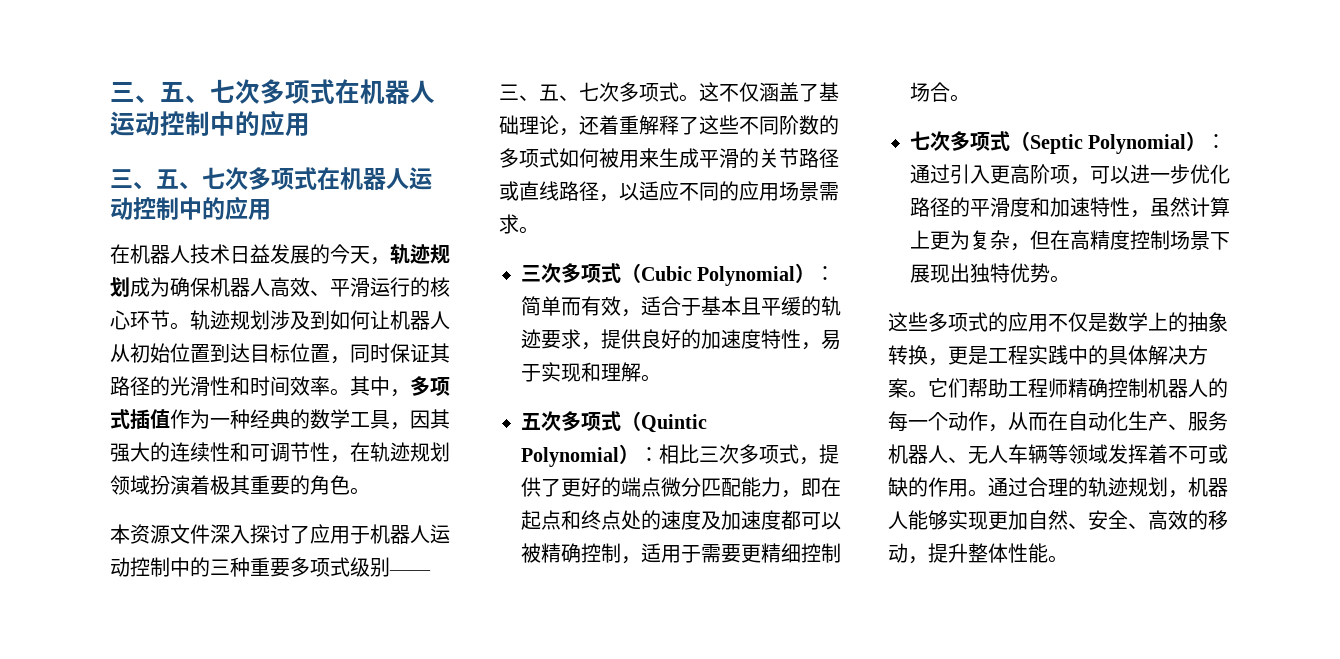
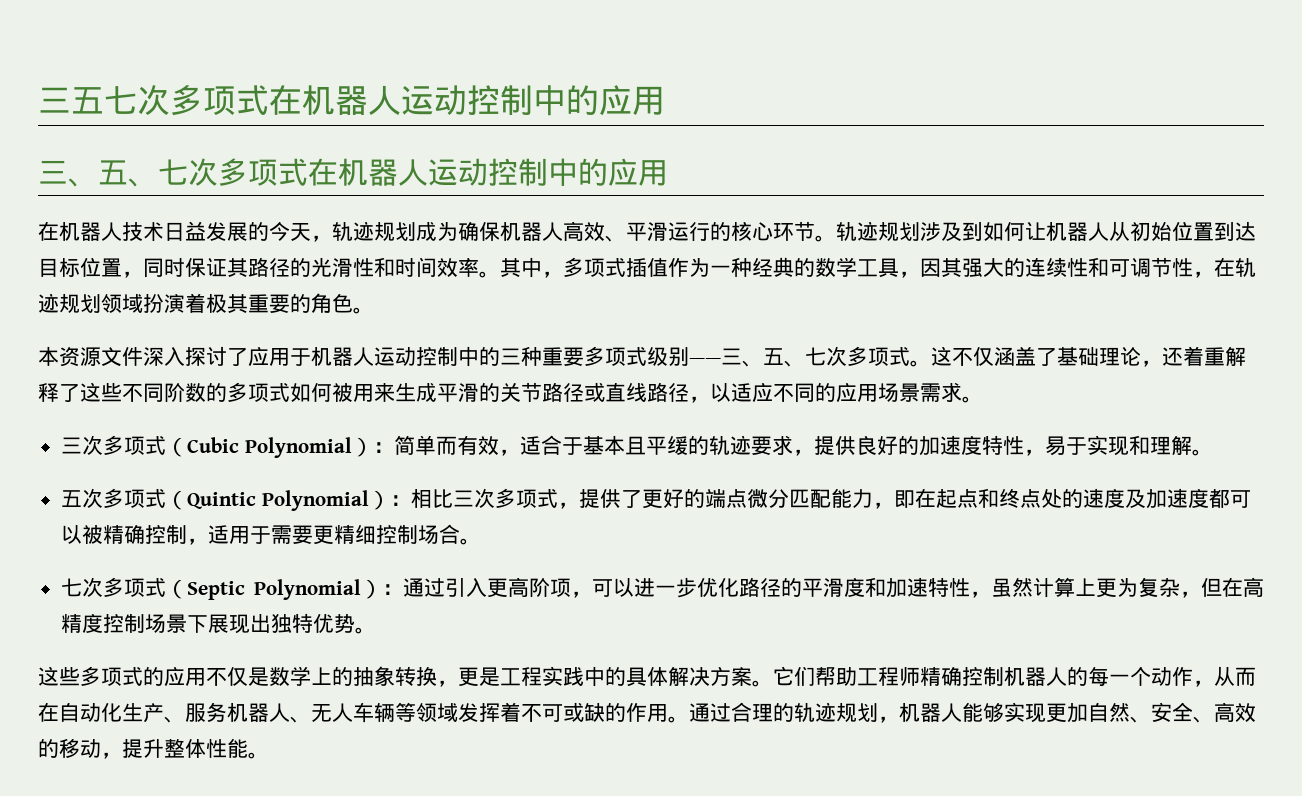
[110,82,210,103] 三、五、 -> [38,87,104,114] 三五

